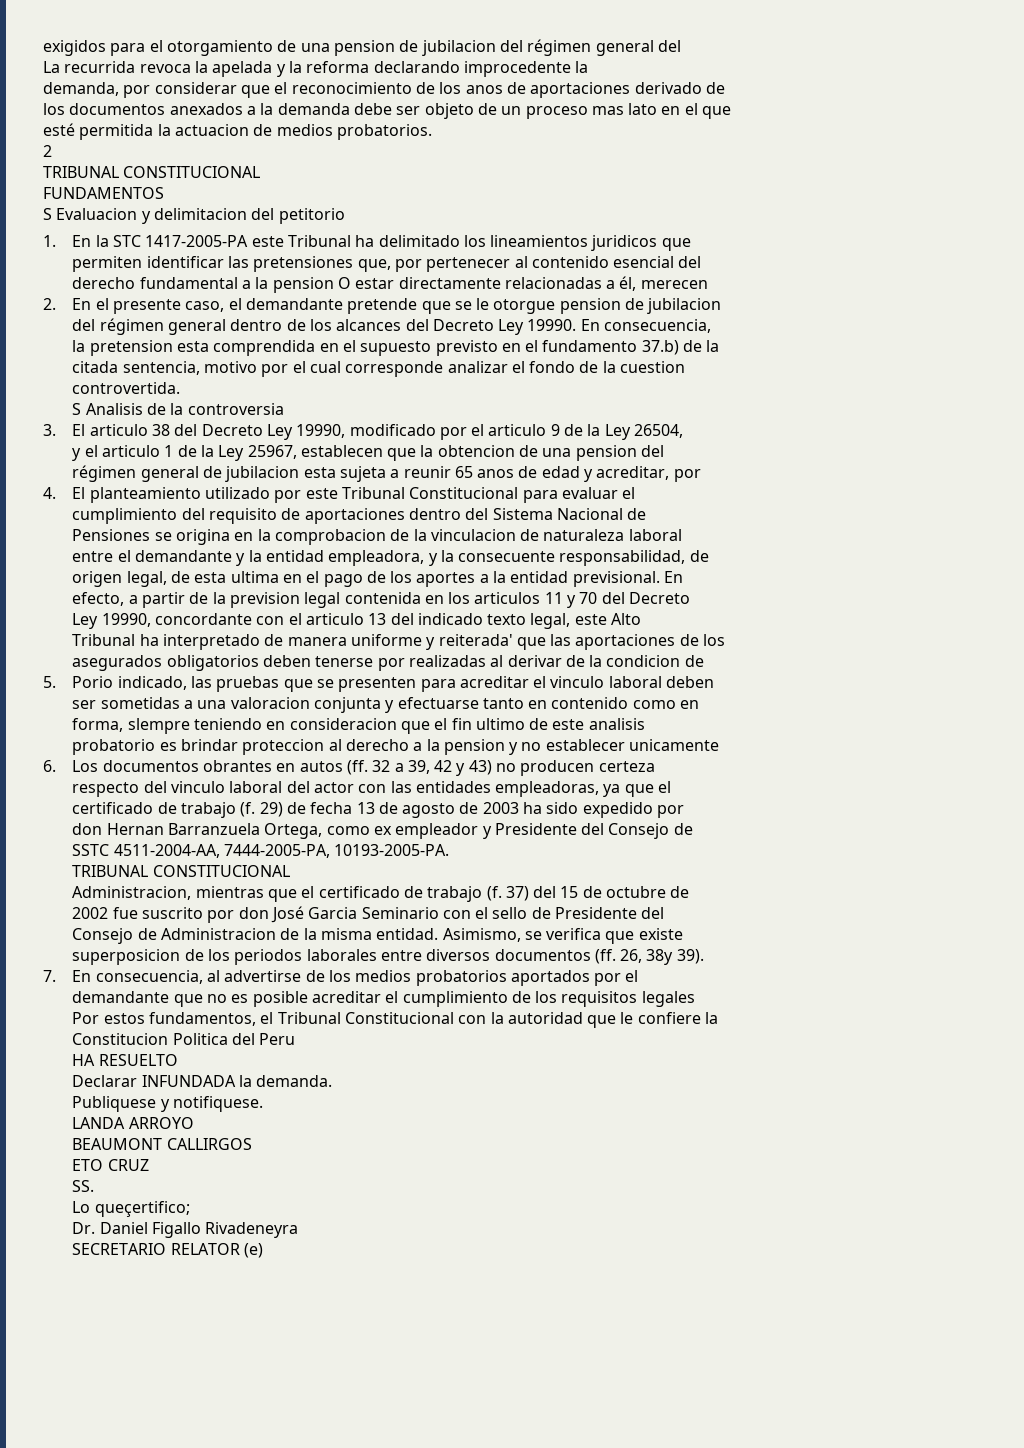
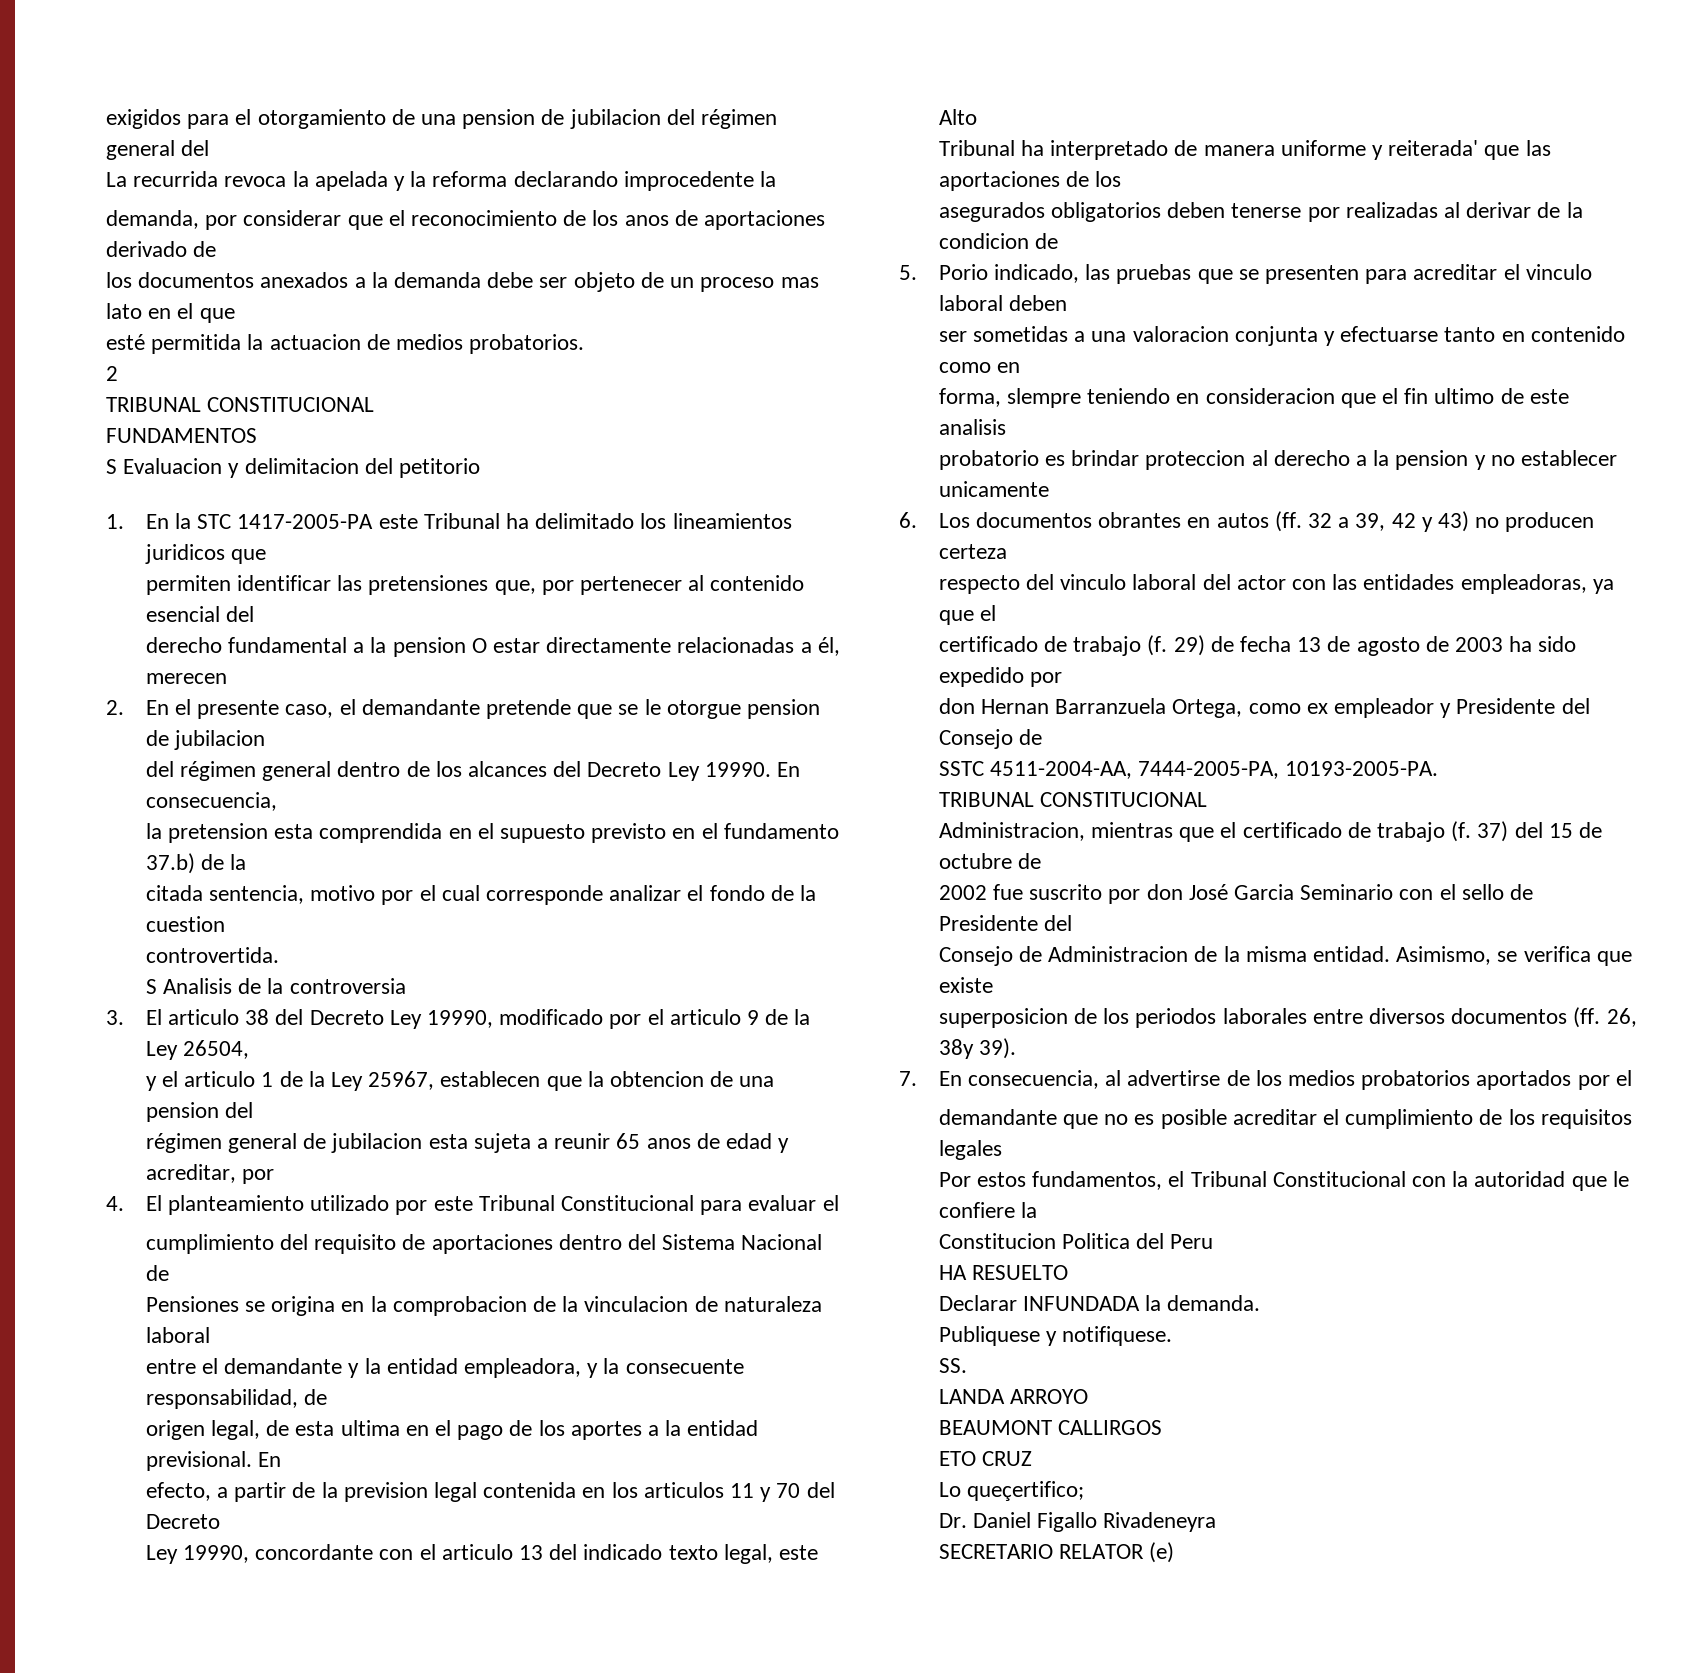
(263, 1104) none -> [938,1358,967,1373] // SS.
[72,1180,95,1192] // SS. -> (1032, 1458) none

